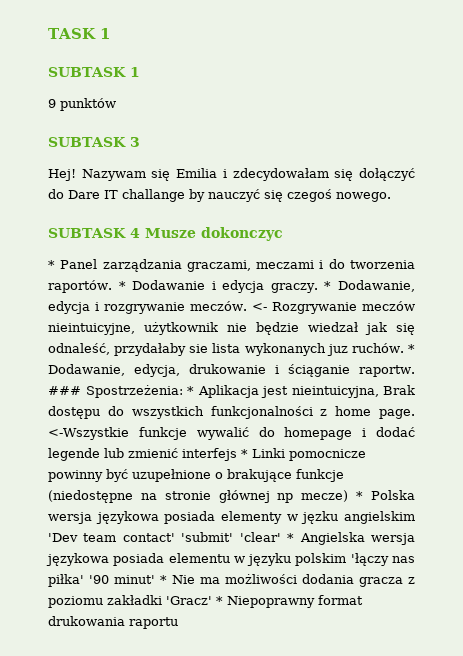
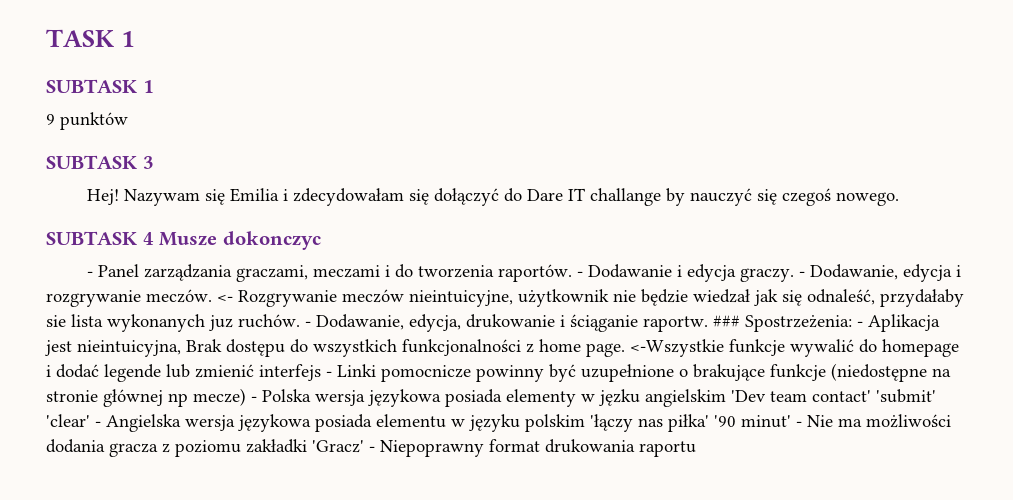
[48,260,55,269] * -> [87,271,94,277] -
[118,281,126,290] * -> [577,271,584,277] -
[324,281,332,290] * -> [799,271,806,277] -
[407,344,415,353] * -> [305,321,311,327] -
[187,386,194,395] * -> [857,321,863,327] -
[241,449,248,458] * -> [326,371,332,377] -
[356,491,364,500] * -> [251,396,257,402] -
[287,533,295,542] * -> [95,421,101,427] -
[160,575,167,584] * -> [796,421,802,427] -
[216,596,223,605] * -> [369,446,375,452] -

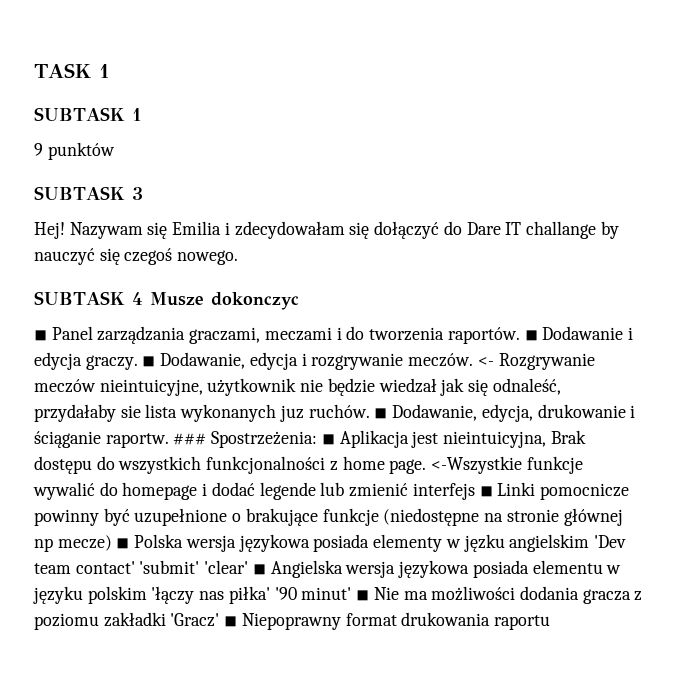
[87,271,94,277] - -> [34,330,47,341] ◾
[577,271,584,277] - -> [524,330,538,341] ◾
[799,271,806,277] - -> [142,356,156,367] ◾
[305,321,311,327] - -> [374,408,388,419] ◾
[857,321,863,327] - -> [321,434,335,445] ◾
[326,371,332,377] - -> [479,486,493,497] ◾
[251,396,257,402] - -> [116,538,130,549] ◾
[95,421,101,427] - -> [252,564,266,575] ◾
[796,421,802,427] - -> [356,590,370,601] ◾
[369,446,375,452] - -> [224,616,238,627] ◾

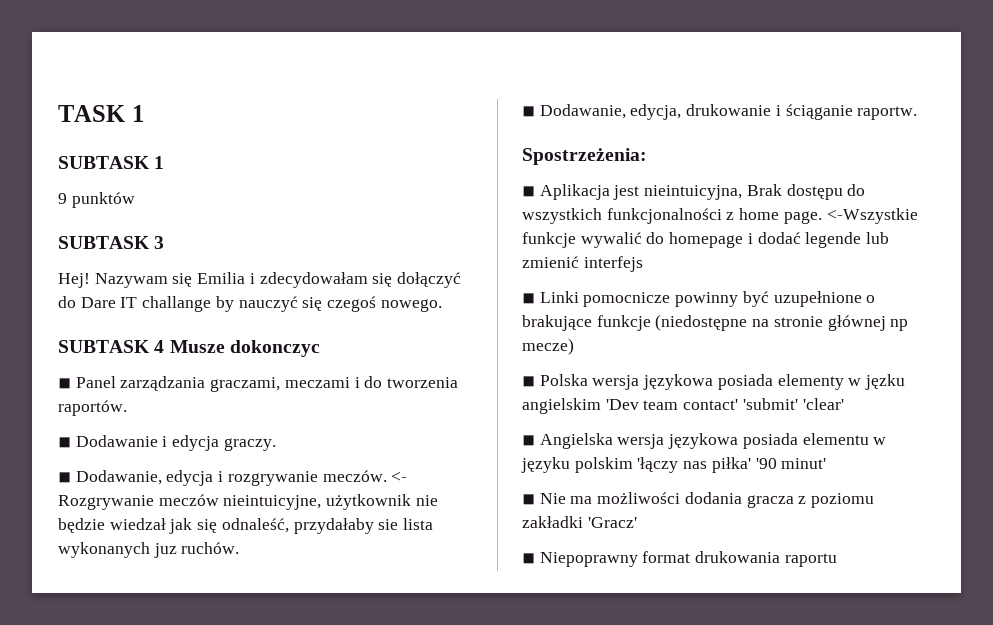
(520, 335) none -> (127, 408) //
(138, 362) none -> (276, 444) //
(370, 411) none -> (240, 548) //
[173,433,207,445] ### -> (918, 113) //
(318, 439) none -> (647, 156) //
(475, 491) none -> (643, 264) //
(112, 543) none -> (574, 346) //
(249, 567) none -> (844, 404) //
(352, 593) none -> (827, 463) //
(220, 620) none -> (637, 522) //

